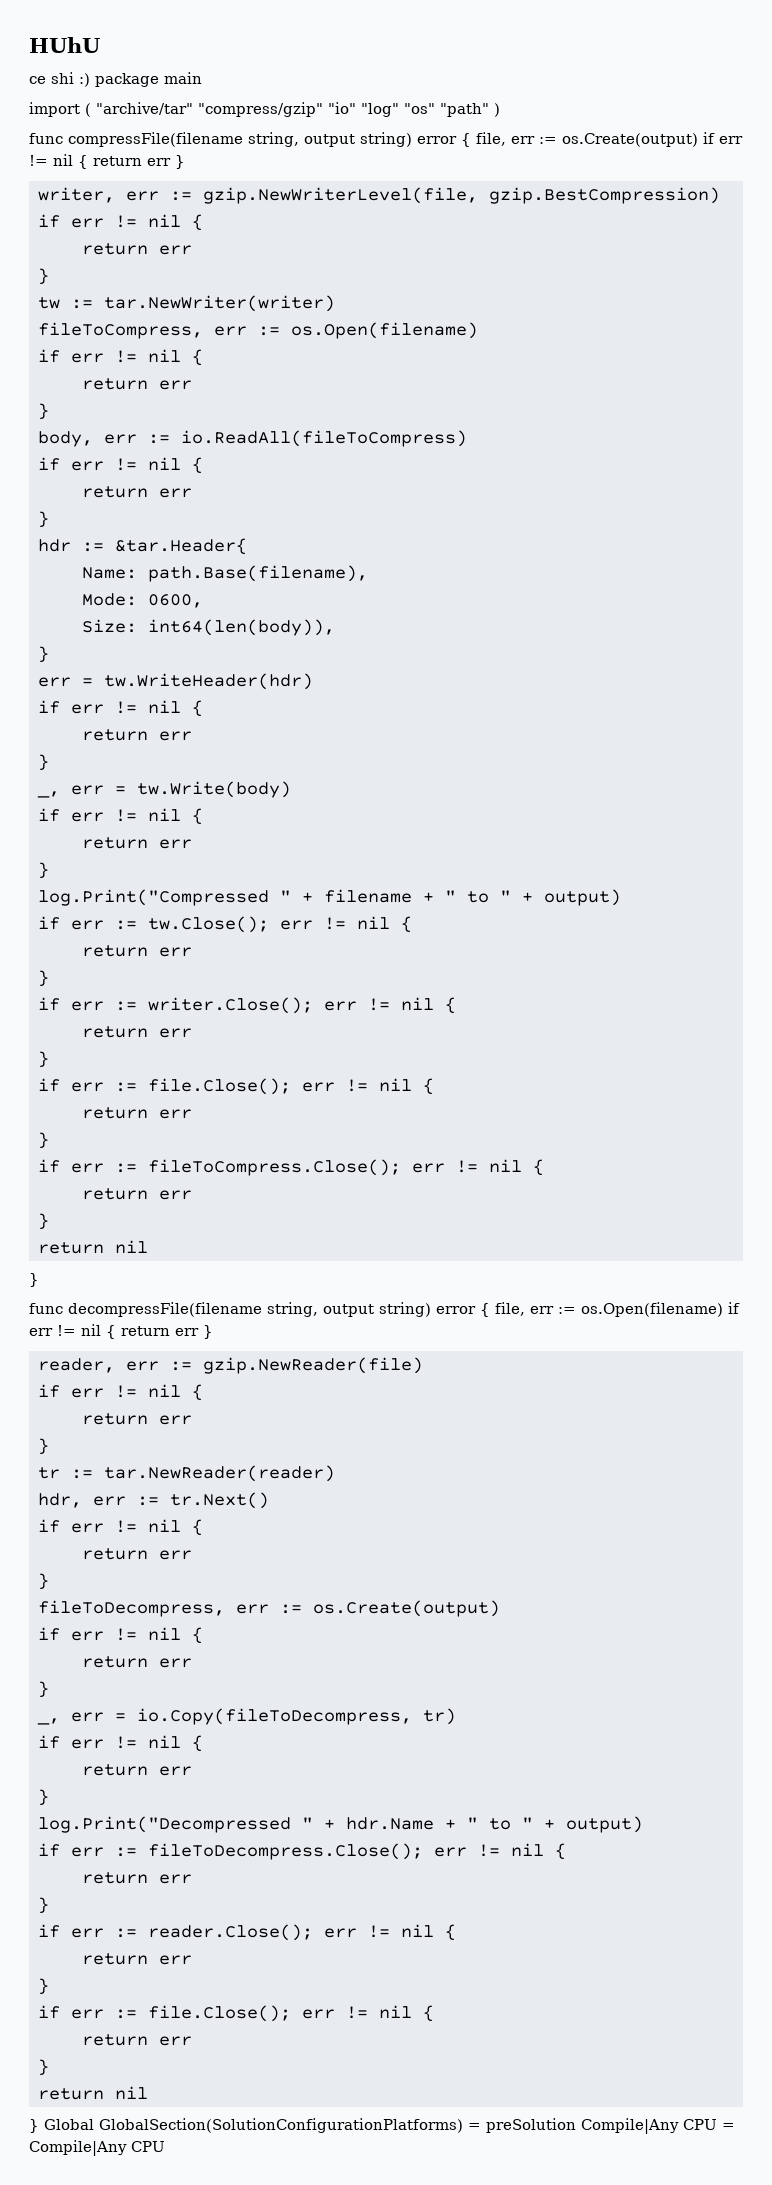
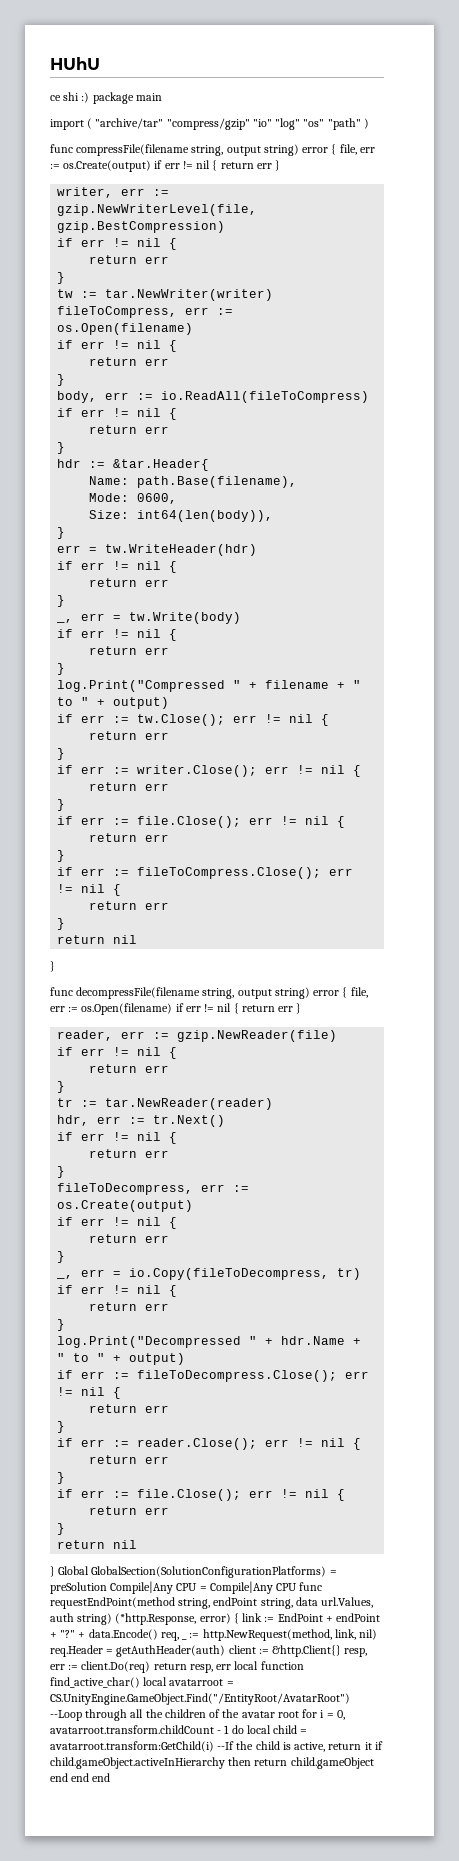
(165, 2146) none -> [299,1582,323,1591] [50,1597,374,1609] [50,1613,381,1625] [50,1629,188,1641] [189,1629,378,1641] [50,1645,368,1657] [50,1661,304,1673] [50,1677,234,1688] [50,1693,350,1705] [50,1709,345,1721] [50,1725,308,1734] [50,1741,383,1752] [50,1757,374,1769] [50,1773,111,1782] func requestEndPoint(method string, endPoint string, data url.Values, auth string) (*http.Response, error) { link := EndPoint + endPoint + "?" + data.Encode() req, _ := http.NewRequest(method, link, nil) req.Header = getAuthHeader(auth) client := &http.Client{} resp, err := client.Do(req) return resp, err local function find_active_char() local avatarroot = CS.UnityEngine.GameObject.Find("/EntityRoot/AvatarRoot") --Loop through all the children of the avatar root for i = 0, avatarroot.transform.childCount - 1 do local child = avatarroot.transform:GetChild(i) --If the child is active, return it if child.gameObject.activeInHierarchy then return child.gameObject end end end

